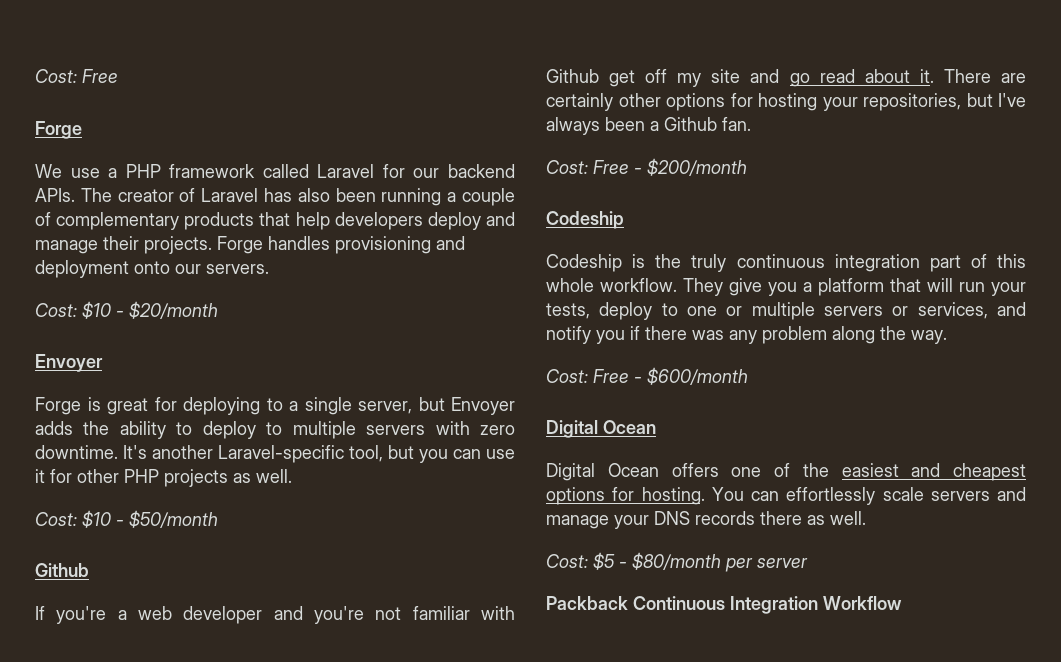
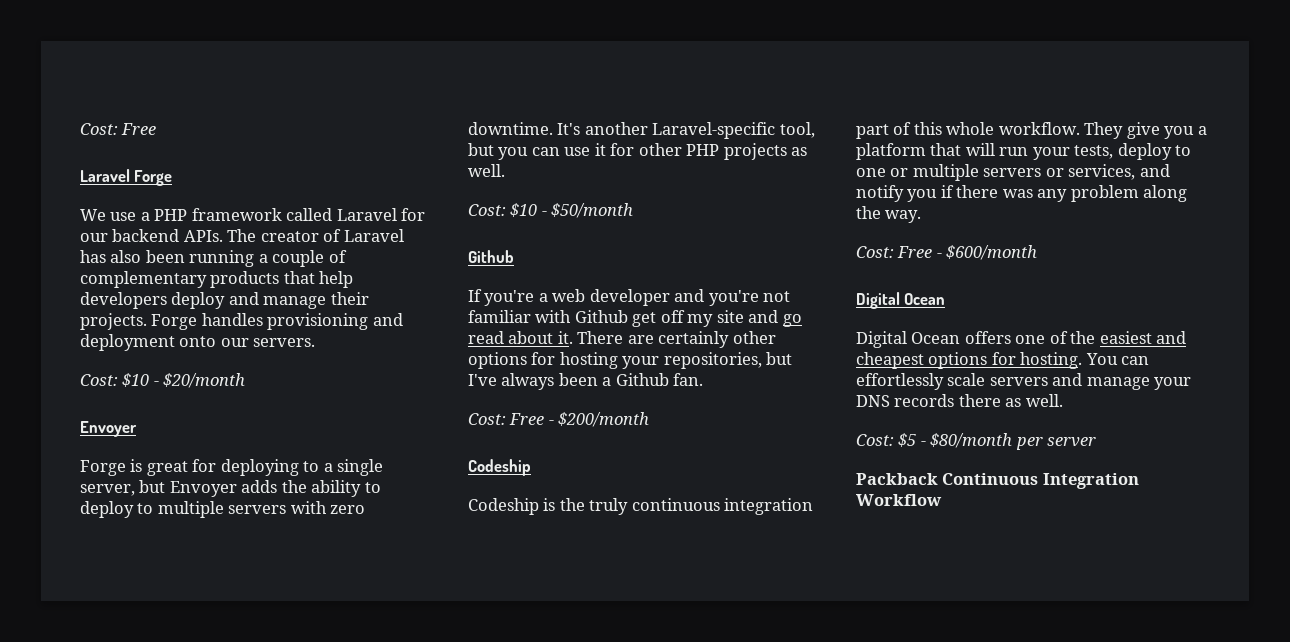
(118, 76) none -> [80,169,130,182] Laravel

